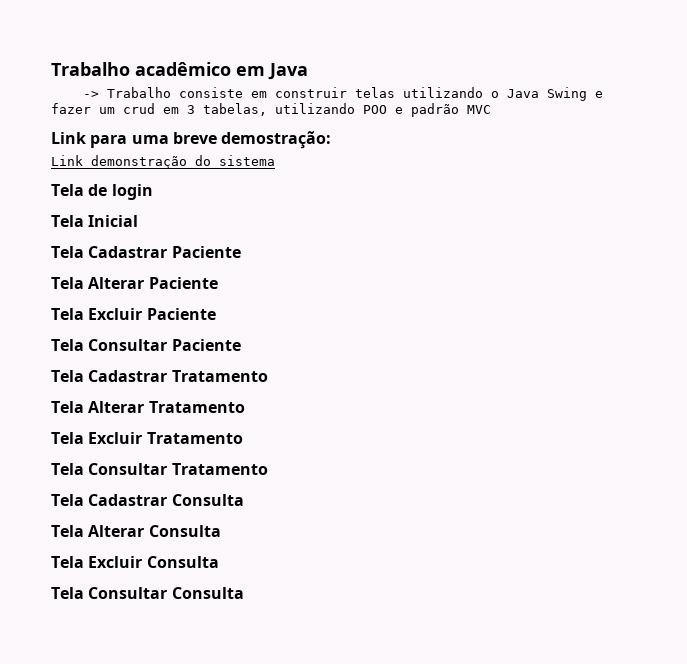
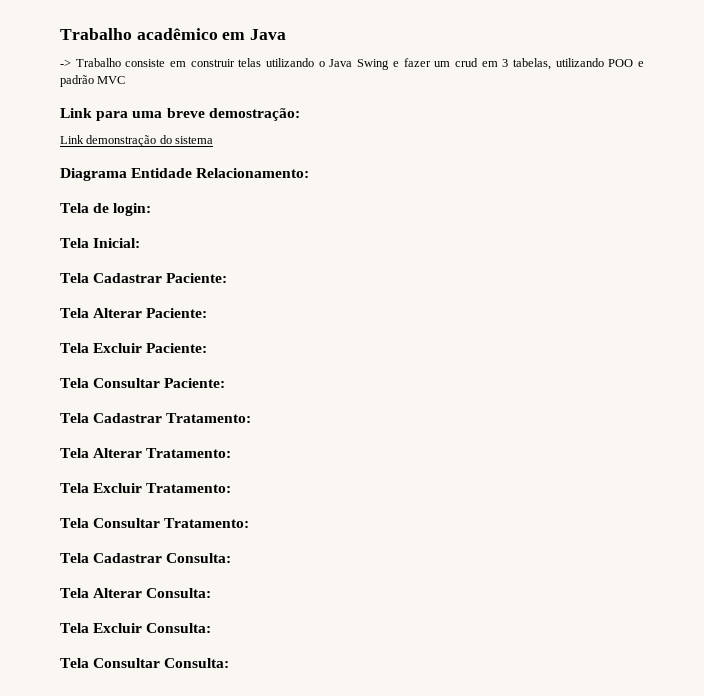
(275, 160) none -> [60,168,310,181] // Diagrama Entidade Relacionamento:
[111,184,153,200] [51,215,139,227] [51,246,241,258] [51,277,218,289] [51,308,216,320] [51,339,241,351] [51,370,268,382] [51,401,245,413] [51,432,243,444] [51,463,268,475] [51,494,244,506] [51,525,221,537] [51,556,219,568] [51,587,244,599] login // Tela Inicial // Tela Cadastrar Paciente // Tela Alterar Paciente // Tela Excluir Paciente // Tela Consultar Paciente // Tela Cadastrar Tratamento // Tela Alterar Tratamento // Tela Excluir Tratamento // Tela Consultar Tratamento // Tela Cadastrar Consulta // Tela Alterar Consulta // Tela Excluir Consulta // Tela Consultar Consulta -> [113,203,152,216] [60,238,141,248] [60,273,228,283] [60,308,208,318] [60,343,208,353] [60,378,226,388] [60,413,252,423] [60,448,232,458] [60,483,232,493] [60,518,250,528] [60,553,232,563] [60,588,212,598] [60,623,212,633] [60,658,230,668] login: // Tela Inicial: // Tela Cadastrar Paciente: // Tela Alterar Paciente: // Tela Excluir Paciente: // Tela Consultar Paciente: // Tela Cadastrar Tratamento: // Tela Alterar Tratamento: // Tela Excluir Tratamento: // Tela Consultar Tratamento: // Tela Cadastrar Consulta: // Tela Alterar Consulta: // Tela Excluir Consulta: // Tela Consultar Consulta:

